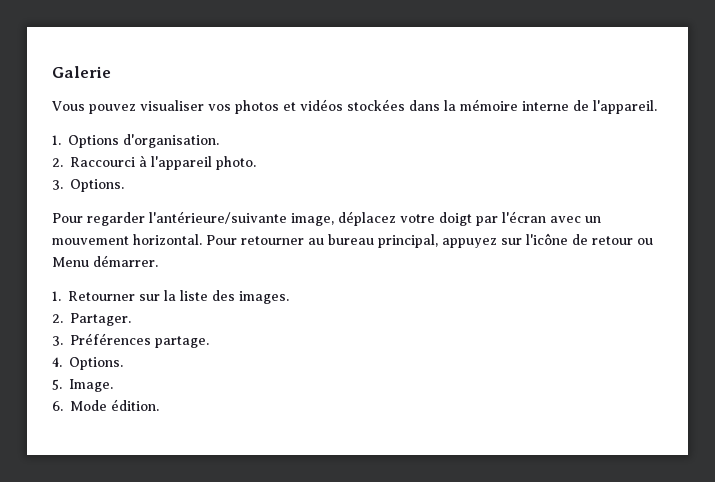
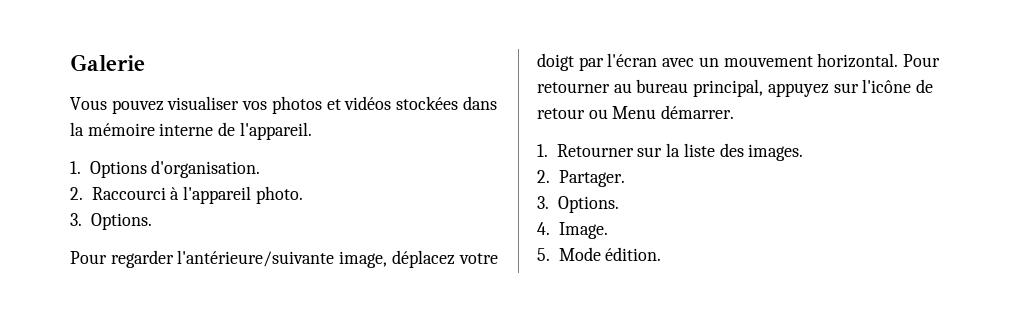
[70,333,209,348] [52,357,123,370] [52,379,62,390] Préférences partage. // 4. Options. // 5. -> [557,196,619,213] [537,222,550,235] Options. // 4.
[52,401,63,411] 6. -> [537,248,550,261] 5.

